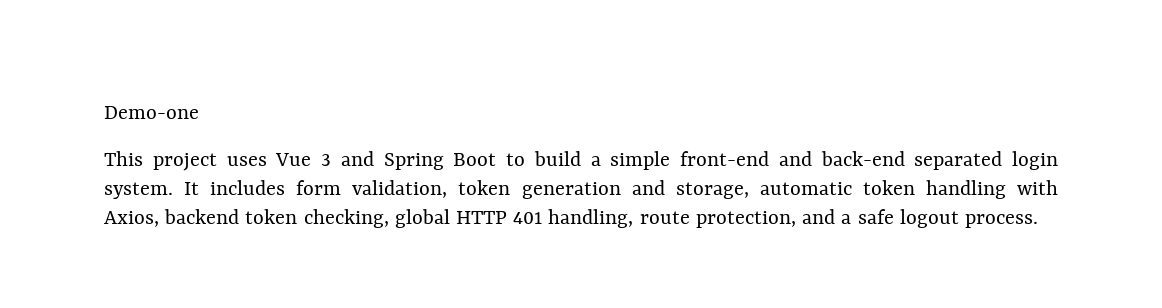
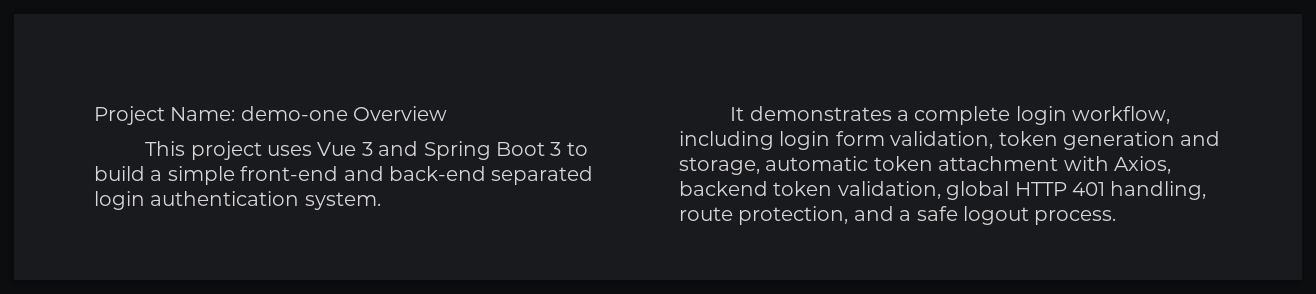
[104,106,199,119] Demo-one -> [94,106,448,125] Project Name: demo-one Overview
(497, 159) none -> [550,142,562,156] 3
(1058, 160) none -> [150,191,300,206] authentication
[184,180,286,195] It includes -> [730,106,1171,125] [679,131,831,150] // It demonstrates a complete login workflow, including login
[925,180,1006,199] handling -> [938,156,1059,171] attachment
[303,209,389,228] checking, -> [837,181,941,199] validation,

